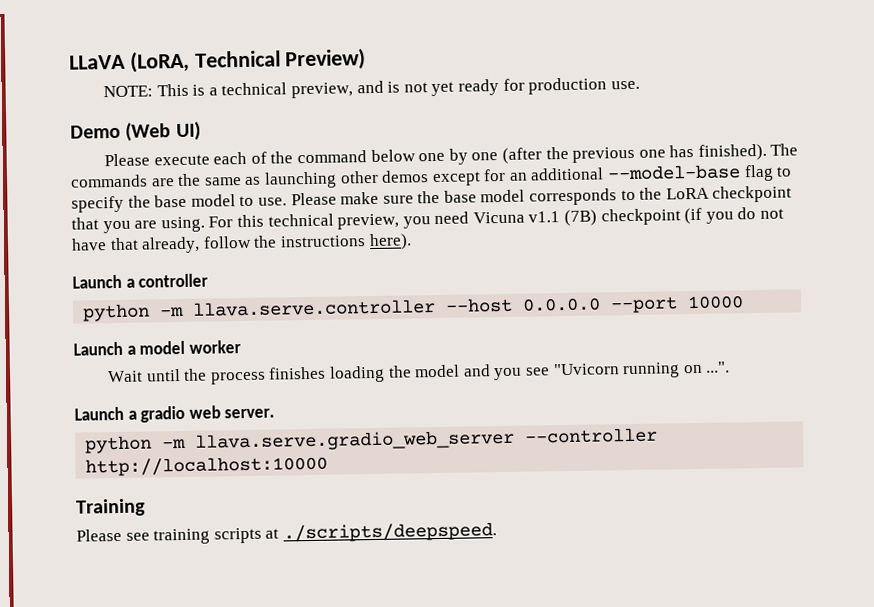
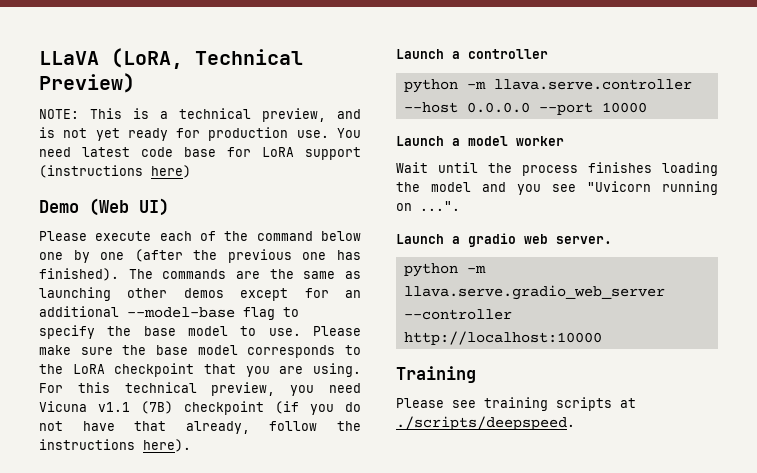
(640, 85) none -> [337,128,361,138] [39,147,361,160] [39,165,191,178] You need latest code base for LoRA support (instructions here)

